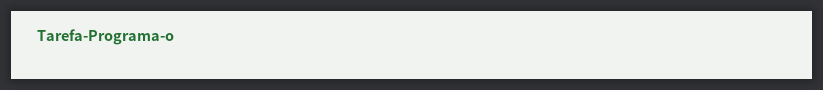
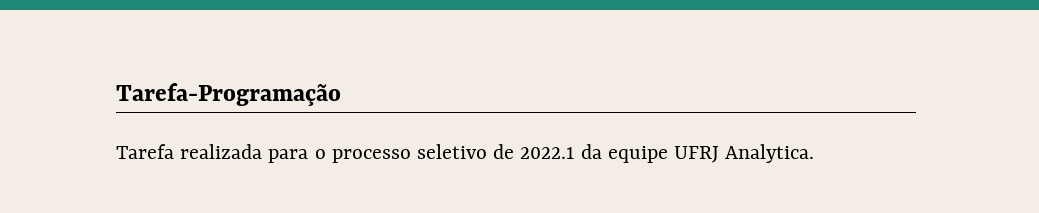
[37,29,174,45] Tarefa-Programa-o -> [116,83,341,106] [116,144,815,163] Tarefa-Programação // Tarefa realizada para o processo seletivo de 2022.1 da equipe UFRJ Analytica.

